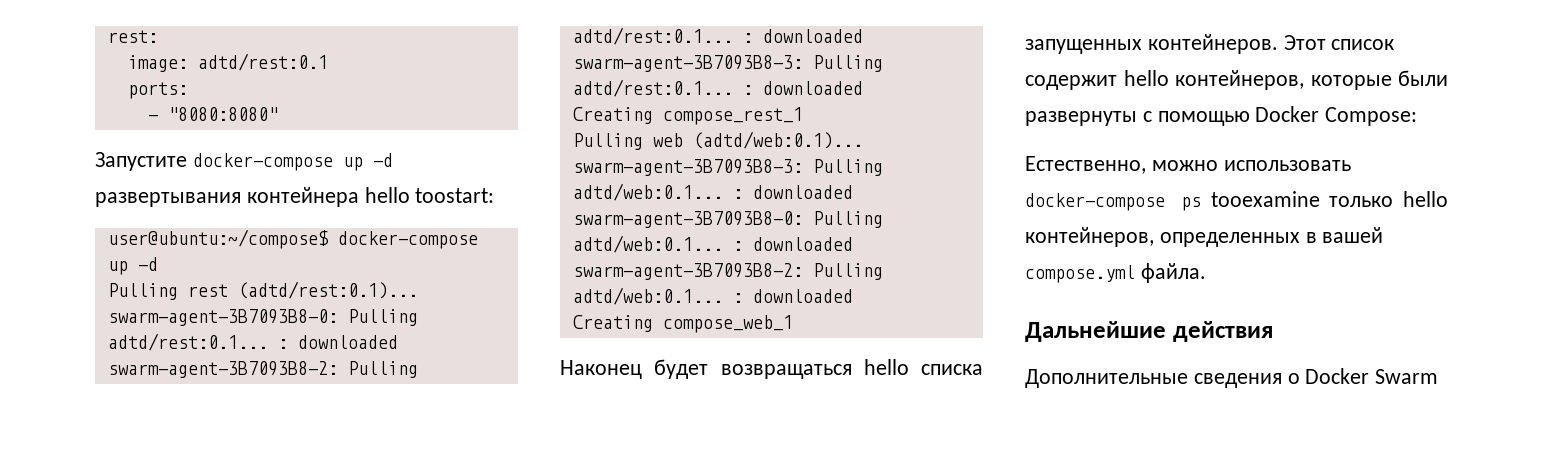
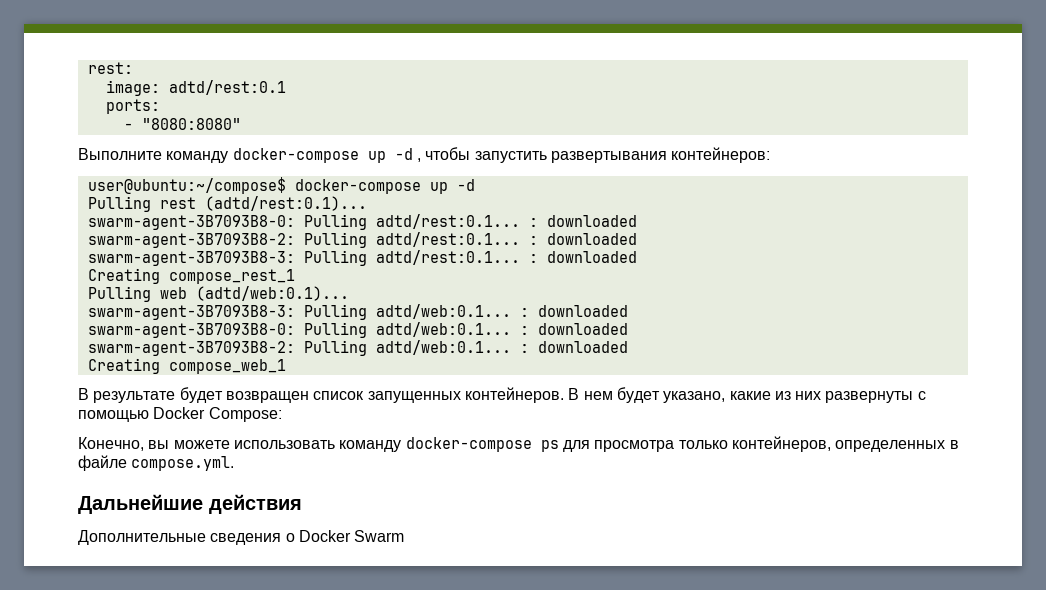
[95,152,393,171] [95,187,495,207] Запустите docker-compose up -d развертывания контейнера hello toostart: -> [78,147,771,163] Выполните команду docker-compose up -d , чтобы запустить развертывания контейнеров:
[560,359,983,379] [1025,34,1395,54] [1025,70,1448,90] Наконец будет возвращаться hello списка запущенных контейнеров. Этот список содержит hello контейнеров, которые были -> [78,387,822,403] В результате будет возвращен список запущенных контейнеров. В нем будет указано, какие из них
[1025,156,1351,174] [1025,191,1448,211] [1025,227,1384,247] [1025,263,1206,283] Естественно, можно использовать docker-compose ps tooexamine только hello контейнеров, определенных в вашей compose.yml файла. -> [78,436,959,452] [78,455,235,471] Конечно, вы можете использовать команду docker-compose ps для просмотра только контейнеров, определенных в файле compose.yml.

